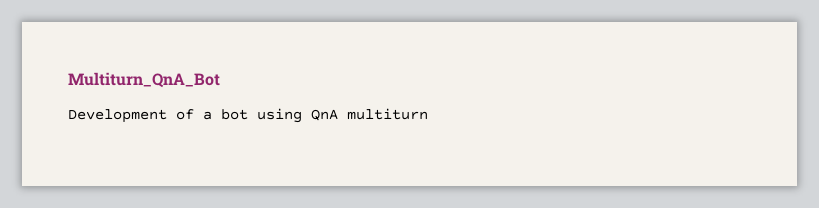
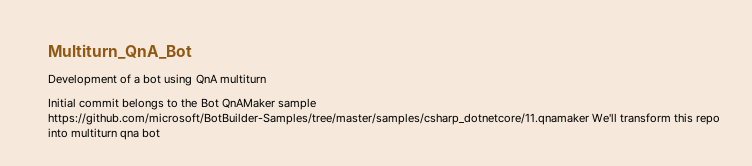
(428, 114) none -> [48,98,316,110] [48,113,721,125] [48,128,161,140] // Initial commit belongs to the Bot QnAMaker sample https://github.com/microsoft/BotBuilder-Samples/tree/master/samples/csharp_dotnetcore/11.qnamaker We'll transform this repo into multiturn qna bot

